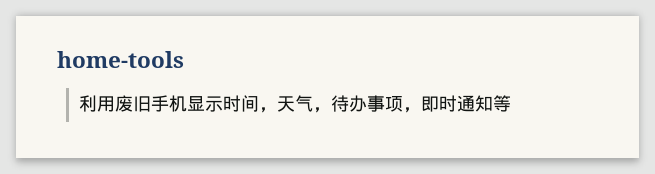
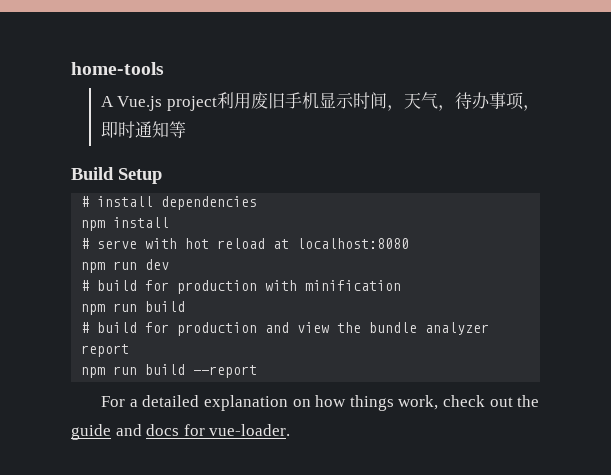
(184, 59) none -> [100,96,217,111] A Vue.js project
(511, 103) none -> [71,167,162,184] [81,196,258,210] [81,217,170,231] [81,238,410,249] [81,259,170,273] [81,280,402,294] [81,301,186,315] [81,322,490,336] [81,344,130,357] [81,364,258,378] [101,395,540,411] [71,424,291,440] // Build Setup // # install dependencies // npm install // # serve with hot reload at localhost:8080 // npm run dev // # build for production with minification // npm run build // # build for production and view the bundle analyzer report // npm run build --report // For a detailed explanation on how things work, check out the guide and docs for vue-loader.

